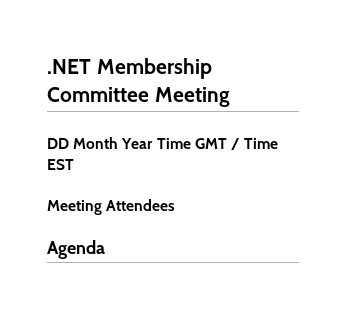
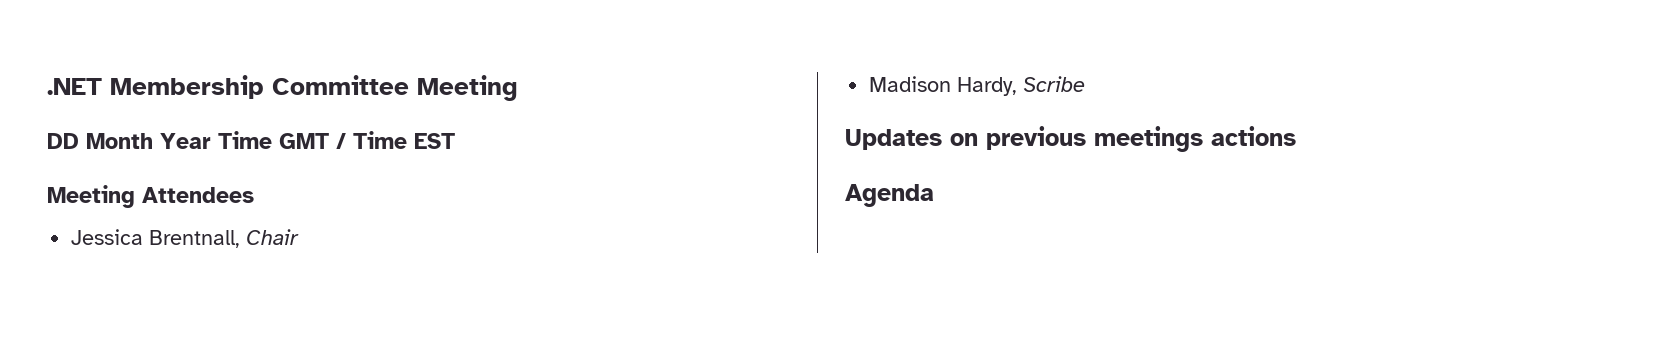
(176, 205) none -> [71,229,300,248] [869,76,1086,96] [845,126,1296,152] // Jessica Brentnall, Chair // Madison Hardy, Scribe // Updates on previous meetings actions

